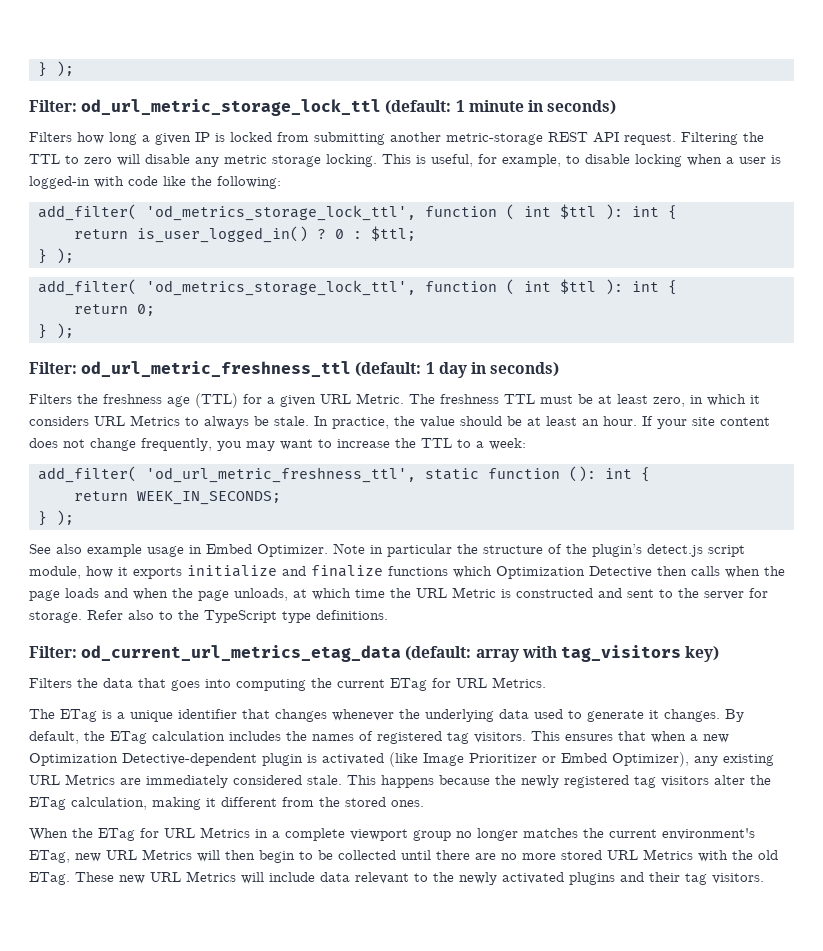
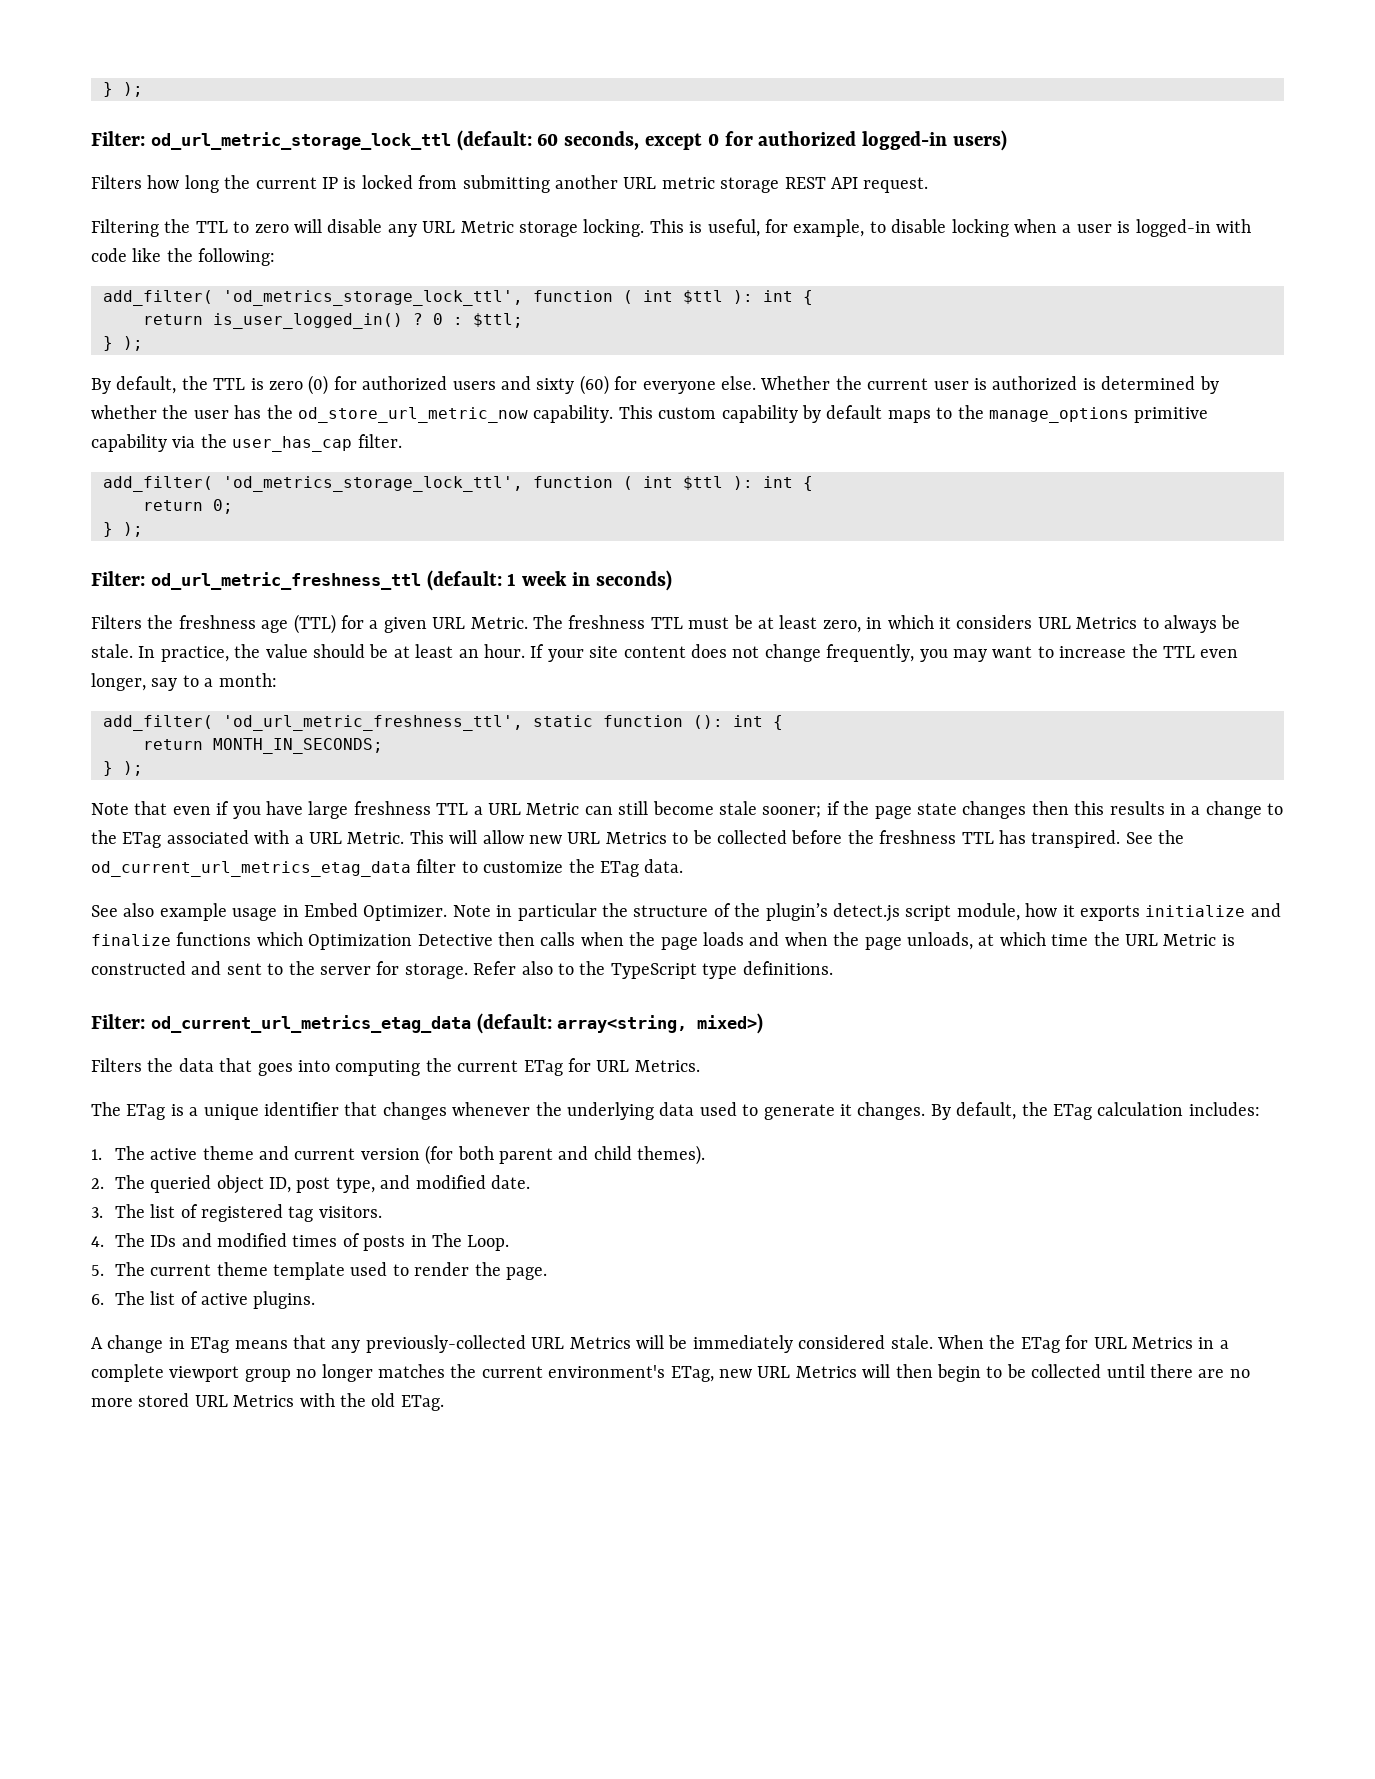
[455,100,617,115] 1 minute in seconds) -> [537,130,1008,151] 60 seconds, except 0 for authorized logged-in users)
[142,133,191,145] a given -> [224,175,317,189] the current
[446,133,543,145] metric-storage -> [623,177,780,193] URL metric storage
(676, 139) none -> (929, 185) //
[224,155,267,164] metric -> [422,221,514,233] URL Metric
(74, 256) none -> [91,375,1219,395] [91,405,1209,423] [91,434,402,452] // By default, the TTL is zero (0) for authorized users and sixty (60) for everyone else. Whether the current user is authorized is determined by whether the user has the od_store_url_metric_now capability. This custom capability by default maps to the manage_options primitive capability via the user_has_cap filter.
[438,362,467,378] day -> [522,571,568,586] week
(452, 443) none -> [1200,649,1239,658] [91,673,178,691] even longer, say
[489,438,526,450] week: -> [218,673,277,687] month:
[136,491,281,505] [37,510,74,526] WEEK_IN_SECONDS; // } ); -> [213,738,383,754] [103,761,143,776] [91,801,1284,819] [91,830,1185,848] [91,859,684,877] MONTH_IN_SECONDS; // } ); // Note that even if you have large freshness TTL a URL Metric can still become stale sooner; if the page state changes then this results in a change to the ETag associated with a URL Metric. This will allow new URL Metrics to be collected before the freshness TTL has transpired. See the od_current_url_metrics_etag_data filter to customize the ETag data.
[475,645,720,662] array with tag_visitors key) -> [557,1013,764,1034] array<string, mixed>)
[229,731,729,744] [29,752,774,767] [29,774,771,788] [29,797,424,810] includes the names of registered tag visitors. This ensures that when a new Optimization Detective-dependent plugin is activated (like Image Prioritizer or Embed Optimizer), any existing URL Metrics are immediately considered stale. This happens because the newly registered tag visitors alter the ETag calculation, making it different from the stored ones. // -> [1188,1102,1260,1116] [91,1145,706,1165] [91,1175,530,1194] [91,1204,382,1222] [91,1233,510,1251] [91,1262,547,1280] [91,1291,316,1309] [91,1335,933,1353] includes: // 1. The active theme and current version (for both parent and child themes). // 2. The queried object ID, post type, and modified date. // 3. The list of registered tag visitors. // 4. The IDs and modified times of posts in The Loop. // 5. The current theme template used to render the page. // 6. The list of active plugins. // A change in ETag means that any previously-collected URL Metrics will be immediately considered stale.
[75,871,764,885] These new URL Metrics will include data relevant to the newly activated plugins and their tag visitors. -> (444, 1403) none

